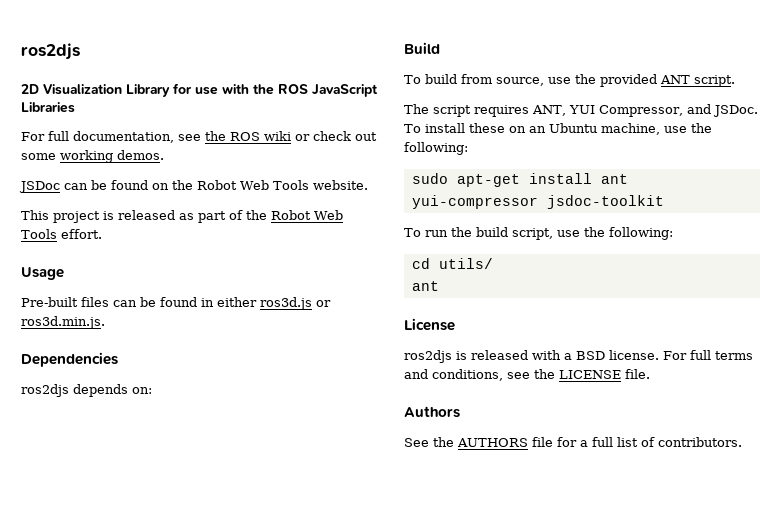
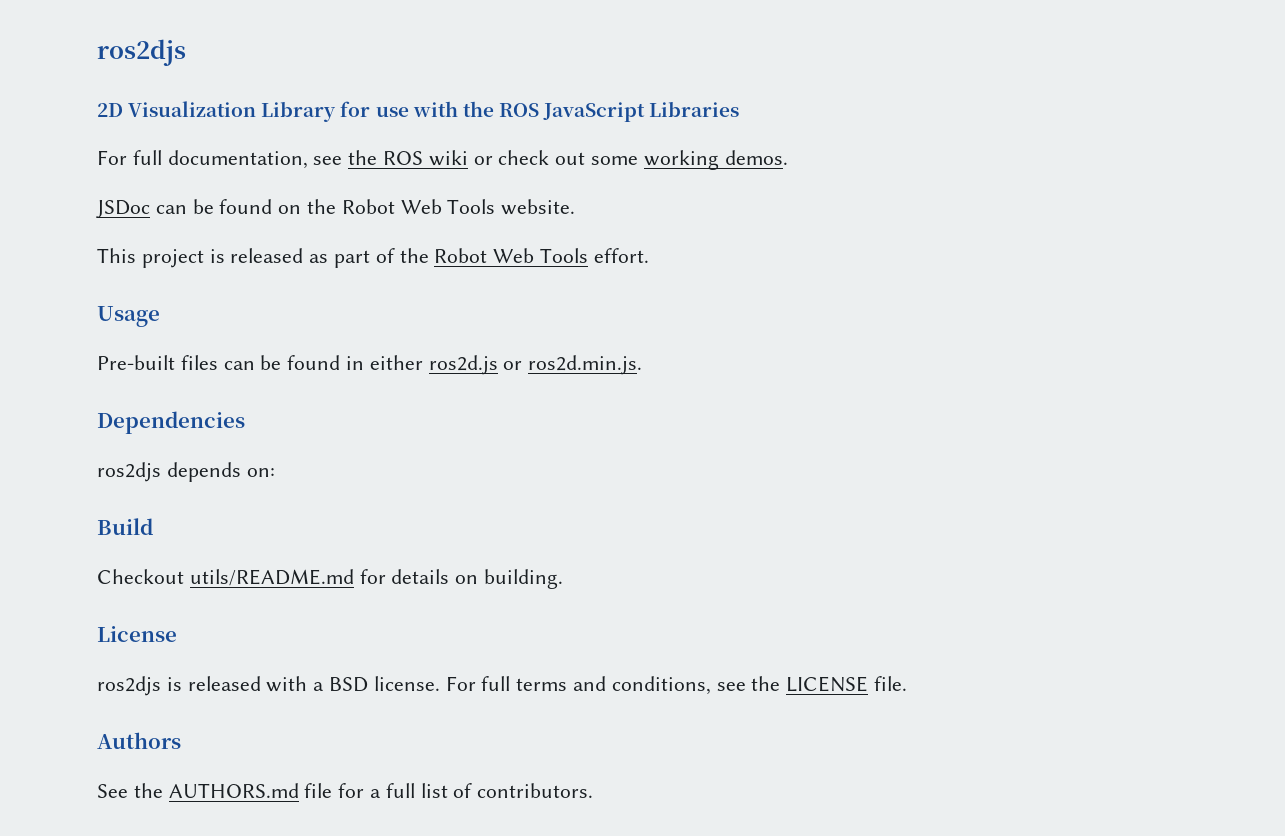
[260,297,331,310] [21,316,105,329] ros3d.js or ros3d.min.js. -> [428,355,643,375] ros2d.js or ros2d.min.js.
[404,74,735,87] [404,104,758,117] [404,123,712,135] [404,142,468,155] [411,173,628,187] [411,195,664,209] [404,227,673,240] [411,258,493,269] [411,281,439,291] To build from source, use the provided ANT script. // The script requires ANT, YUI Compressor, and JSDoc. To install these on an Ubuntu machine, use the following: // sudo apt-get install ant yui-compressor jsdoc-toolkit // To run the build script, use the following: // cd utils/ // ant -> [97,569,564,589] Checkout utils/README.md for details on building.
[457,438,528,447] AUTHORS -> [168,783,299,798] AUTHORS.md

